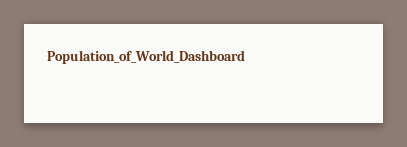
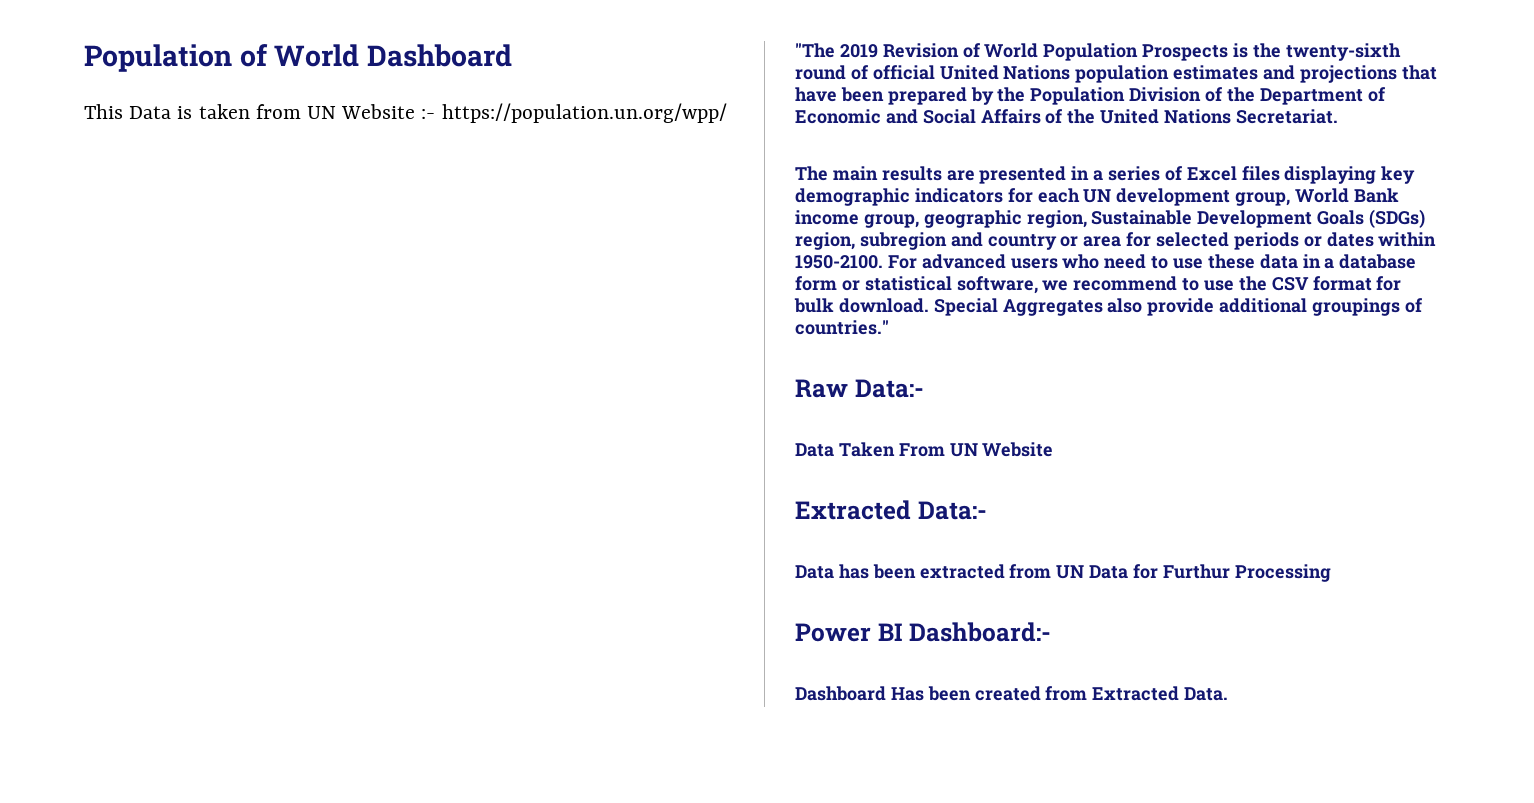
[47,50,245,64] Population_of_World_Dashboard -> [84,44,513,72] [84,103,727,123] [795,43,1401,61] [795,65,1437,83] [795,87,1386,105] [795,109,1338,124] [795,166,1416,184] [795,188,1399,206] [795,209,1426,228] [795,232,1437,250] [795,254,1417,269] [795,276,1402,294] [794,298,1423,316] [795,320,889,335] [795,379,924,398] [795,442,1054,457] [795,500,987,520] [795,564,1331,582] [795,622,1052,642] [795,686,1229,701] Population of World Dashboard // This Data is taken from UN Website :- https://population.un.org/wpp/ // "The 2019 Revision of World Population Prospects is the twenty-sixth round of official United Nations population estimates and projections that have been prepared by the Population Division of the Department of Economic and Social Affairs of the United Nations Secretariat. // The main results are presented in a series of Excel files displaying key demographic indicators for each UN development group, World Bank income group, geographic region, Sustainable Development Goals (SDGs) region, subregion and country or area for selected periods or dates within 1950-2100. For advanced users who need to use these data in a database form or statistical software, we recommend to use the CSV format for bulk download. Special Aggregates also provide additional groupings of countries." // Raw Data:- // Data Taken From UN Website // Extracted Data:- // Data has been extracted from UN Data for Furthur Processing // Power BI Dashboard:- // Dashboard Has been created from Extracted Data.

